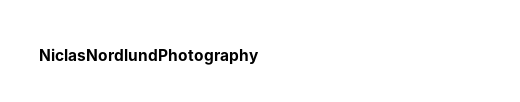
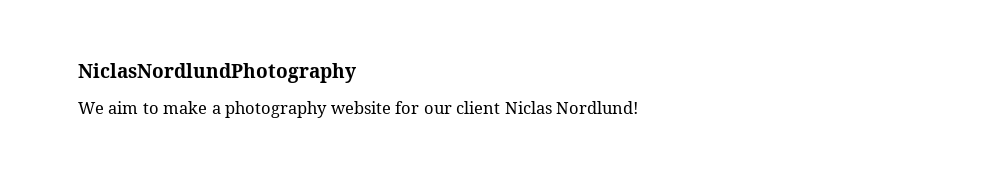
(259, 56) none -> [78,101,639,118] // We aim to make a photography website for our client Niclas Nordlund!

